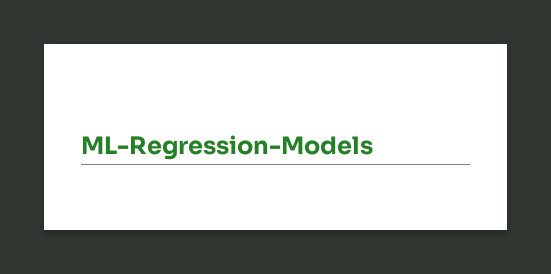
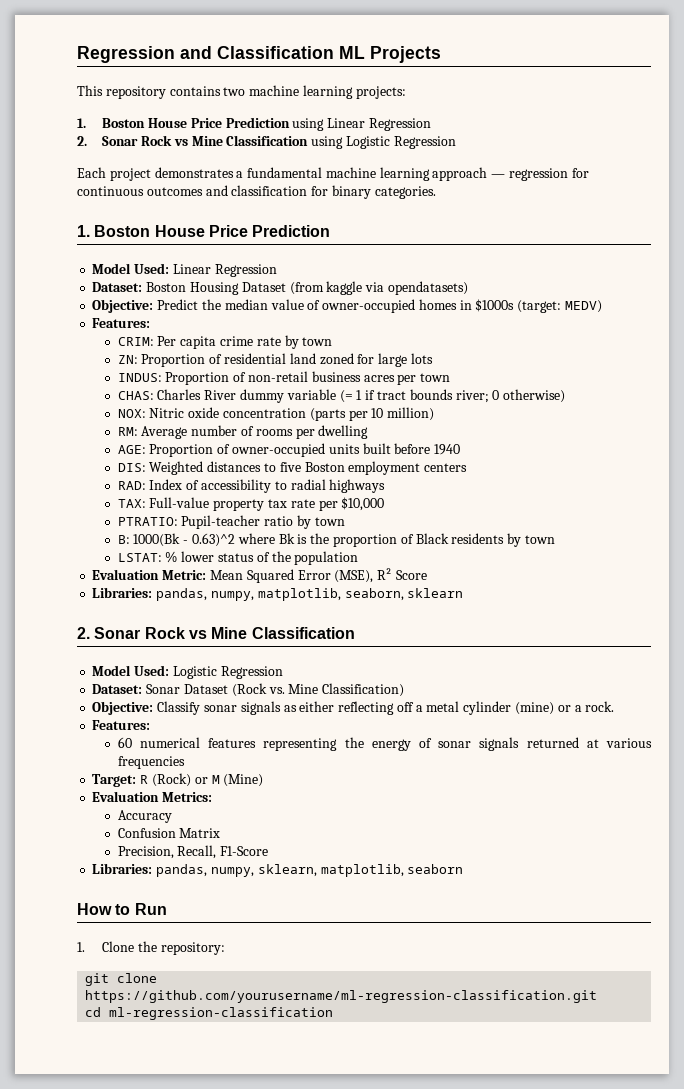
[81,135,373,160] ML-Regression-Models -> [77,46,441,63] [77,85,406,99] [77,117,431,131] [77,135,456,149] [77,167,589,181] [77,185,436,199] [77,225,331,237] [92,263,277,277] [92,281,468,295] [92,299,602,313] [92,318,151,328] [117,335,333,349] [117,353,433,367] [117,371,451,385] [117,389,566,403] [117,407,435,421] [117,425,369,439] [117,443,461,457] [117,461,468,475] [117,479,386,493] [117,497,385,511] [117,515,345,529] [117,533,555,547] [117,551,359,565] [92,568,427,583] [92,587,464,601] [77,627,355,639] [92,665,283,679] [92,683,405,697] [92,701,615,715] [92,720,151,730] [117,737,653,751] [117,756,185,769] [92,773,264,787] [92,791,213,802] [117,810,172,823] [117,828,221,838] [117,845,269,859] [92,863,464,877] [77,903,167,915] [77,941,225,955] [85,973,158,986] [85,990,598,1003] [85,1007,334,1020] Regression and Classification ML Projects // This repository contains two machine learning projects: // 1. Boston House Price Prediction using Linear Regression // 2. Sonar Rock vs Mine Classification using Logistic Regression // Each project demonstrates a fundamental machine learning approach — regression for continuous outcomes and classification for binary categories. // 1. Boston House Price Prediction // Model Used: Linear Regression // Dataset: Boston Housing Dataset (from kaggle via opendatasets) // Objective: Predict the median value of owner-occupied homes in $1000s (target: MEDV) // Features: // CRIM: Per capita crime rate by town // ZN: Proportion of residential land zoned for large lots // INDUS: Proportion of non-retail business acres per town // CHAS: Charles River dummy variable (= 1 if tract bounds river; 0 otherwise) // NOX: Nitric oxide concentration (parts per 10 million) // RM: Average number of rooms per dwelling // AGE: Proportion of owner-occupied units built before 1940 // DIS: Weighted distances to five Boston employment centers // RAD: Index of accessibility to radial highways // TAX: Full-value property tax rate per $10,000 // PTRATIO: Pupil-teacher ratio by town // B: 1000(Bk - 0.63)^2 where Bk is the proportion of Black residents by town // LSTAT: % lower status of the population // Evaluation Metric: Mean Squared Error (MSE), R² Score // Libraries: pandas, numpy, matplotlib, seaborn, sklearn // 2. Sonar Rock vs Mine Classification // Model Used: Logistic Regression // Dataset: Sonar Dataset (Rock vs. Mine Classification) // Objective: Classify sonar signals as either reflecting off a metal cylinder (mine) or a rock. // Features: // 60 numerical features representing the energy of sonar signals returned at various frequencies // Target: R (Rock) or M (Mine) // Evaluation Metrics: // Accuracy // Confusion Matrix // Precision, Recall, F1-Score // Libraries: pandas, numpy, sklearn, matplotlib, seaborn // How to Run // 1. Clone the repository: // git clone https://github.com/yourusername/ml-regression-classification.git // cd ml-regression-classification

